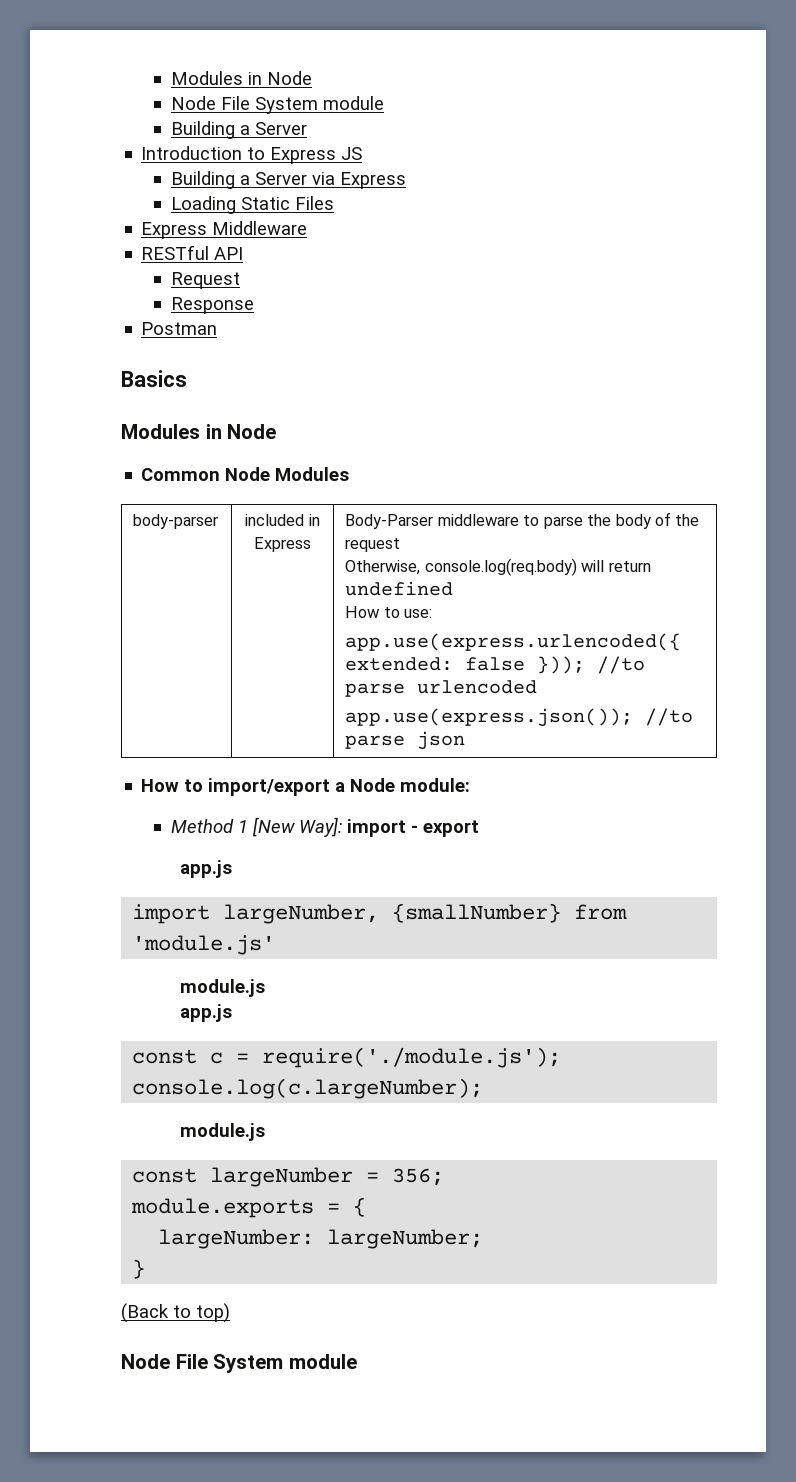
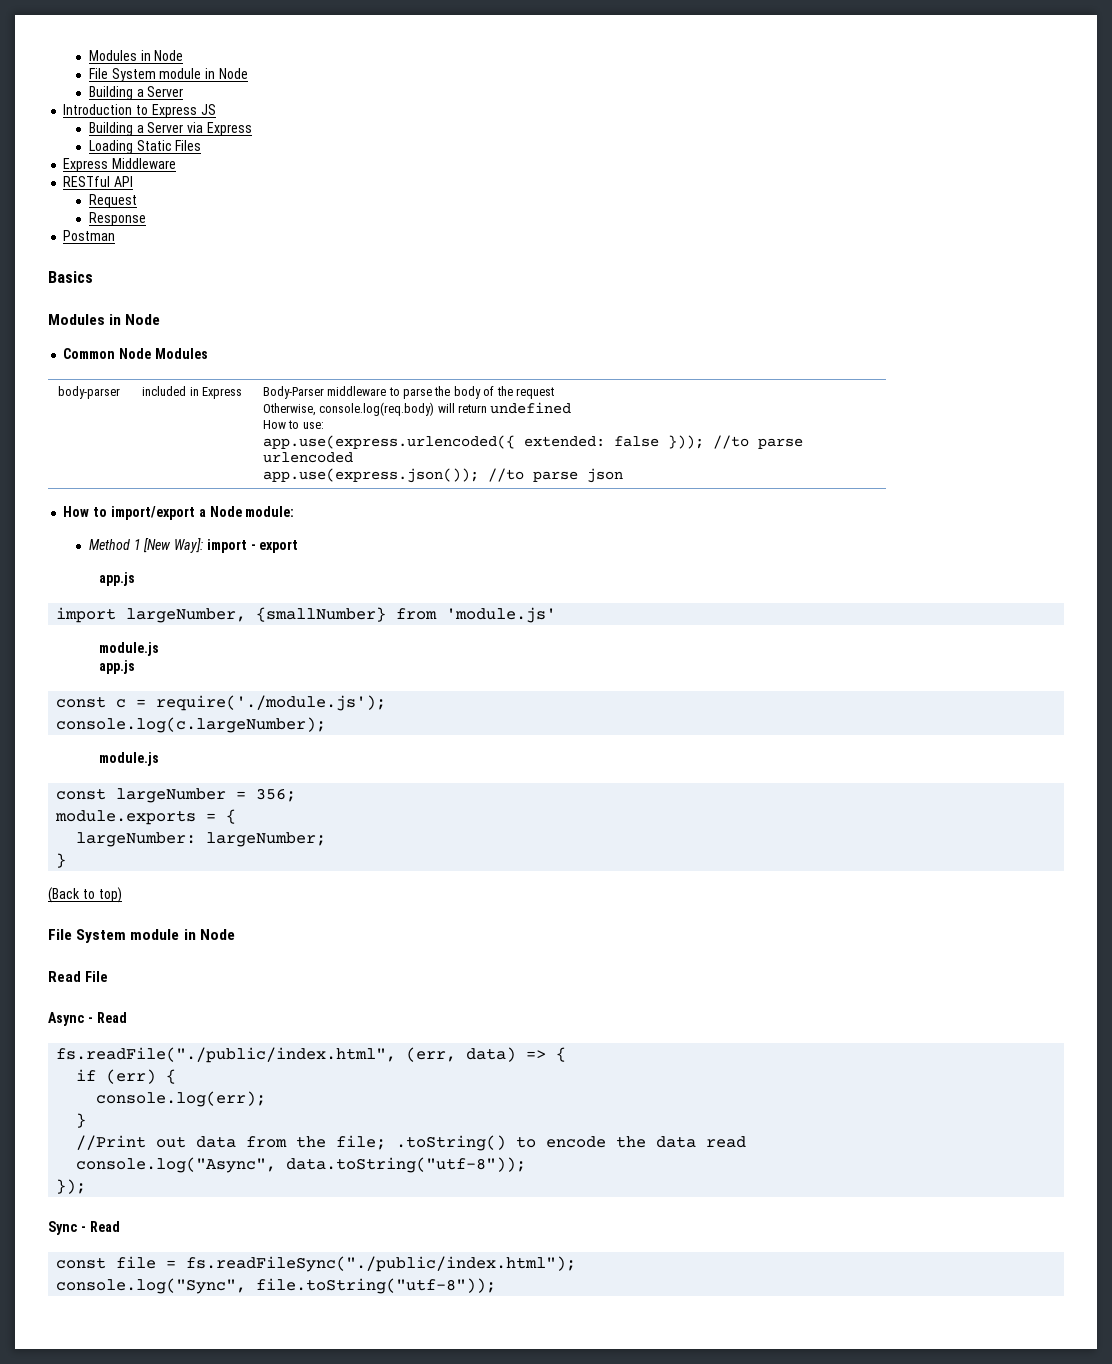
[170,71,312,85] [170,96,384,114] Modules in Node // Node File System module -> [88,50,184,61] [88,68,248,82] Modules in Node // File System module in Node
[121,1354,357,1373] Node File System module -> [48,929,235,943] [48,971,108,982] [48,1012,127,1026] [56,1047,567,1063] [76,1069,177,1084] [96,1091,267,1107] [76,1113,87,1128] [76,1135,747,1151] [76,1157,527,1173] [56,1179,87,1194] [48,1221,120,1235] [56,1256,577,1272] [56,1278,497,1294] File System module in Node // Read File // Async - Read // fs.readFile("./public/index.html", (err, data) => { // if (err) { // console.log(err); // } // //Print out data from the file; .toString() to encode the data read // console.log("Async", data.toString("utf-8")); // }); // Sync - Read // const file = fs.readFileSync("./public/index.html"); // console.log("Sync", file.toString("utf-8"));

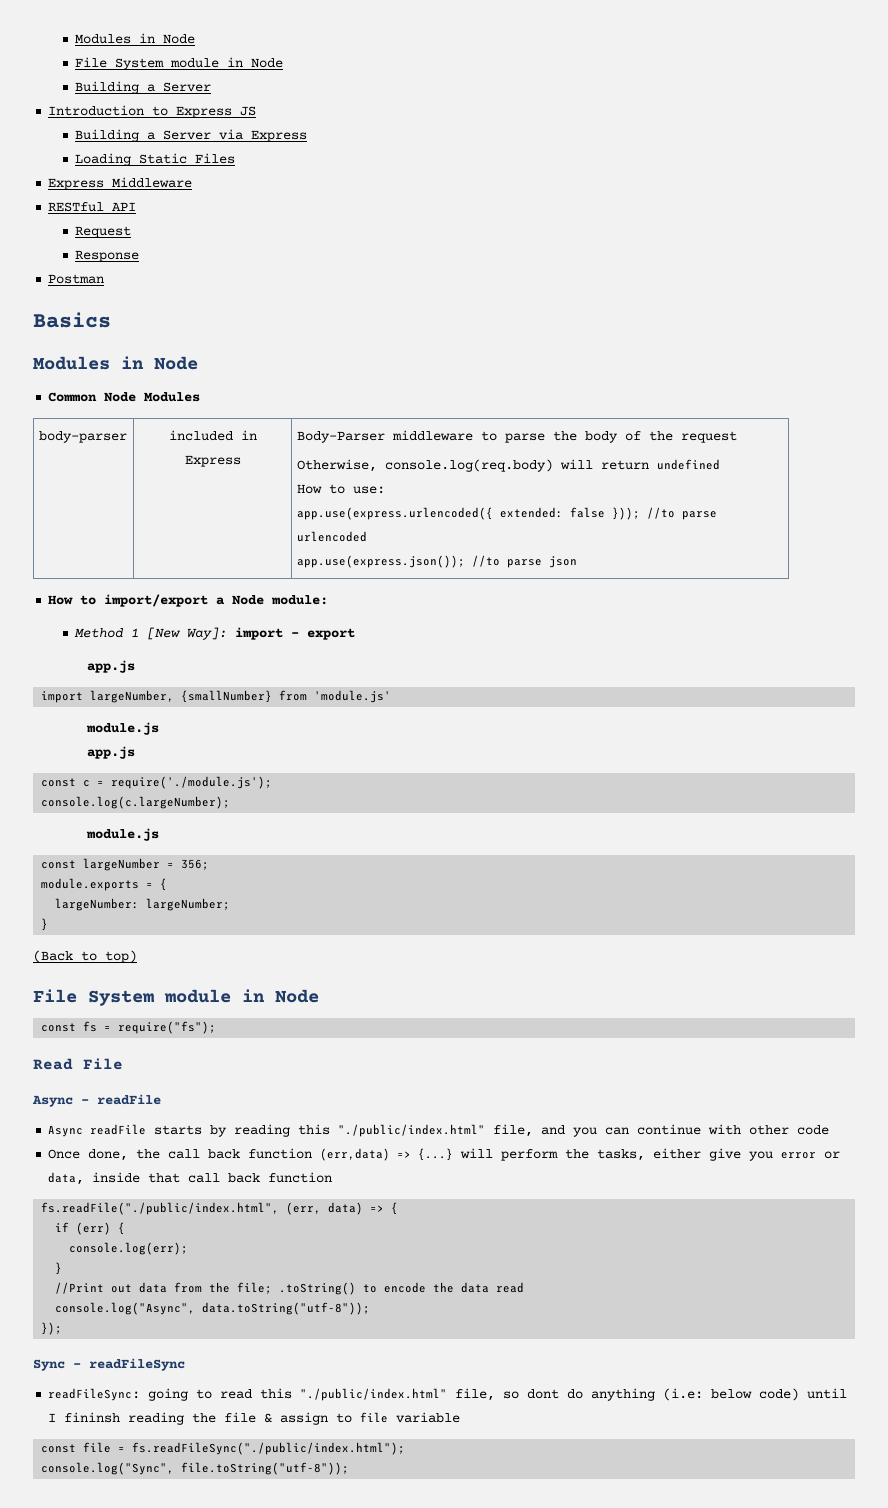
(235, 934) none -> [41,1021,217,1034] // const fs = require("fs");
[96,1012,127,1023] Read -> [97,1094,161,1105] [48,1124,830,1137] [48,1148,841,1161] [48,1172,333,1185] readFile // Async readFile starts by reading this "./public/index.html" file, and you can continue with other code // Once done, the call back function (err,data) => {...} will perform the tasks, either give you error or data, inside that call back function
[89,1221,120,1232] Read -> [89,1358,185,1371] [48,1388,848,1401] [48,1412,461,1425] readFileSync // readFileSync: going to read this "./public/index.html" file, so dont do anything (i.e: below code) until I fininsh reading the file & assign to file variable

